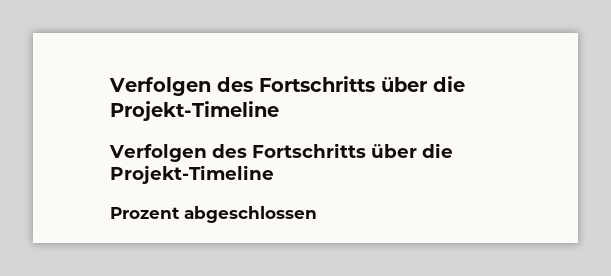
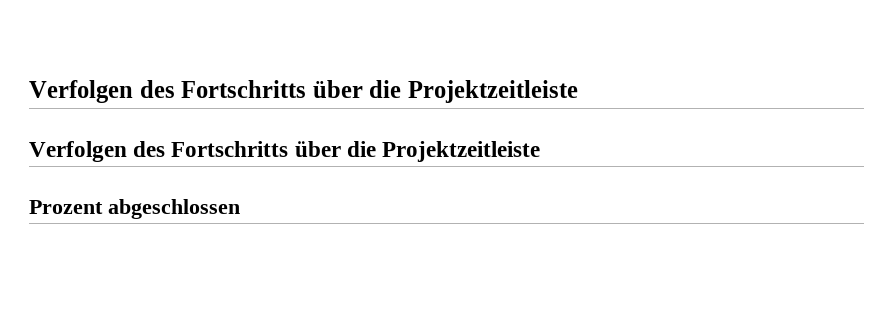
[109,76,465,96] [110,101,279,121] [109,143,453,162] [110,165,274,184] Verfolgen des Fortschritts über die Projekt-Timeline // Verfolgen des Fortschritts über die Projekt-Timeline -> [29,80,579,103] [29,141,541,162] Verfolgen des Fortschritts über die Projektzeitleiste // Verfolgen des Fortschritts über die Projektzeitleiste

